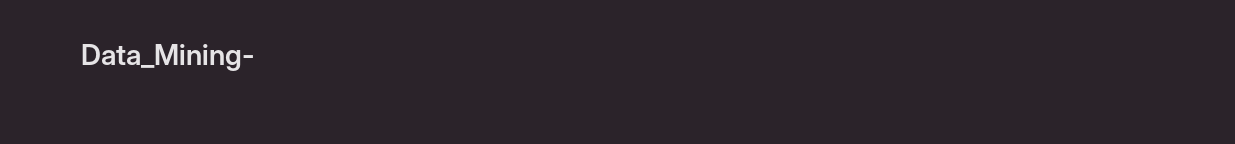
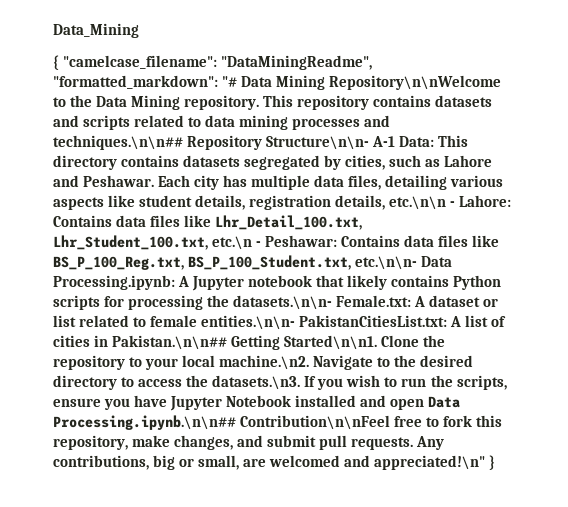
[81,44,255,71] Data_Mining- -> [53,23,139,38] [53,55,373,70] [53,75,502,90] [53,95,493,110] [53,115,391,130] [53,135,469,150] [53,155,493,170] [53,175,504,190] [53,195,512,210] [53,215,363,230] [53,235,500,250] [53,255,453,270] [53,275,502,291] [53,295,499,310] [53,315,507,330] [53,335,446,350] [53,355,474,370] [53,375,507,390] [53,395,461,411] [53,415,503,430] [53,435,445,450] [53,455,496,470] Data_Mining // { "camelcase_filename": "DataMiningReadme", "formatted_markdown": "# Data Mining Repository\n\nWelcome to the Data Mining repository. This repository contains datasets and scripts related to data mining processes and techniques.\n\n## Repository Structure\n\n- A-1 Data: This directory contains datasets segregated by cities, such as Lahore and Peshawar. Each city has multiple data files, detailing various aspects like student details, registration details, etc.\n\n - Lahore: Contains data files like Lhr_Detail_100.txt, Lhr_Student_100.txt, etc.\n - Peshawar: Contains data files like BS_P_100_Reg.txt, BS_P_100_Student.txt, etc.\n\n- Data Processing.ipynb: A Jupyter notebook that likely contains Python scripts for processing the datasets.\n\n- Female.txt: A dataset or list related to female entities.\n\n- PakistanCitiesList.txt: A list of cities in Pakistan.\n\n## Getting Started\n\n1. Clone the repository to your local machine.\n2. Navigate to the desired directory to access the datasets.\n3. If you wish to run the scripts, ensure you have Jupyter Notebook installed and open Data Processing.ipynb.\n\n## Contribution\n\nFeel free to fork this repository, make changes, and submit pull requests. Any contributions, big or small, are welcomed and appreciated!\n" }

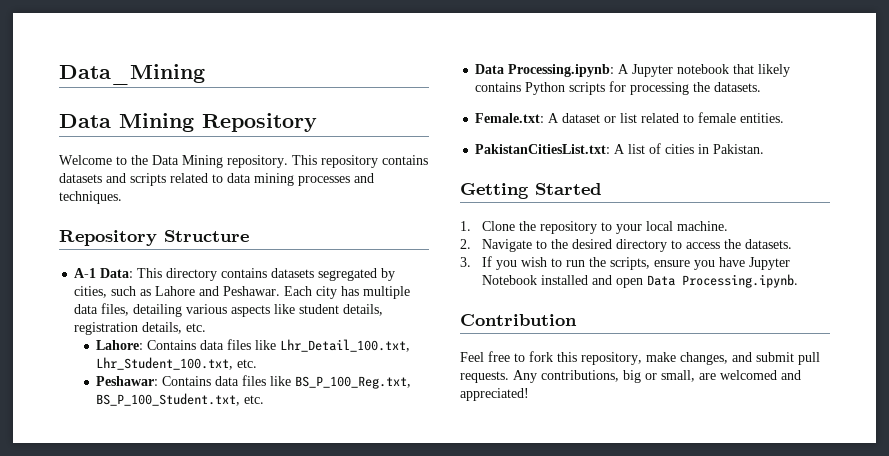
[53,55,373,70] [53,75,502,90] { "camelcase_filename": "DataMiningReadme", "formatted_markdown": "# Data Mining Repository\n\nWelcome -> [59,113,317,132] [59,155,112,165] Data Mining Repository // Welcome
[53,135,370,150] techniques.\n\n## Repository Structure\n\n- -> [59,191,122,204] [59,230,249,246] techniques. // Repository Structure //
[389,196,456,210] etc.\n\n - -> [186,323,207,332] etc. //
[212,236,262,250] etc.\n - -> [237,359,258,368] etc. //
[355,256,418,270] etc.\n\n- -> [244,395,265,404] etc. //
[233,295,333,310] datasets.\n\n- -> [714,82,762,92] datasets. //
[201,315,296,330] entities.\n\n- -> [740,113,785,123] entities. //
[112,335,378,350] Pakistan.\n\n## Getting Started\n\n1. -> [713,144,765,154] [460,183,601,199] [460,221,471,231] Pakistan. // Getting Started // 1.
[219,355,310,370] machine.\n2. -> [676,221,728,231] [460,239,471,249] machine. // 2.
[212,375,301,390] datasets.\n3. -> [744,239,792,249] [460,257,471,267] datasets. // 3.
[53,415,391,430] Processing.ipynb.\n\n## Contribution\n\nFeel -> [681,274,798,288] [460,314,577,326] [460,352,484,362] Processing.ipynb. // Contribution // Feel
[374,455,496,470] appreciated!\n" } -> [460,388,529,401] appreciated!

